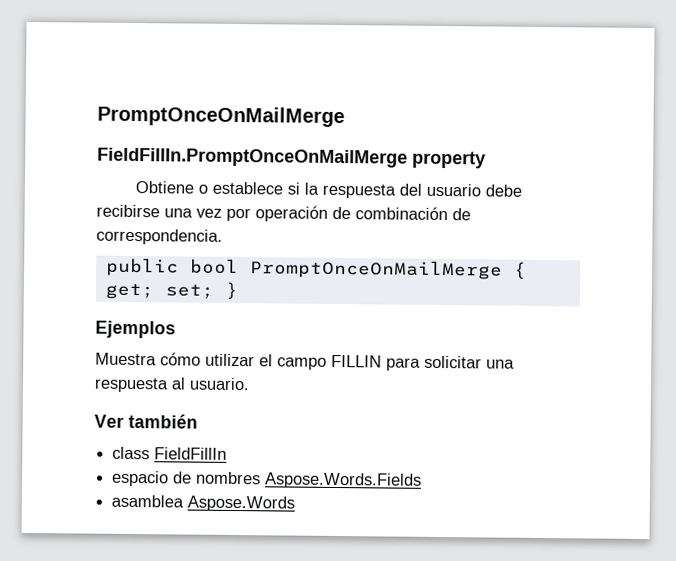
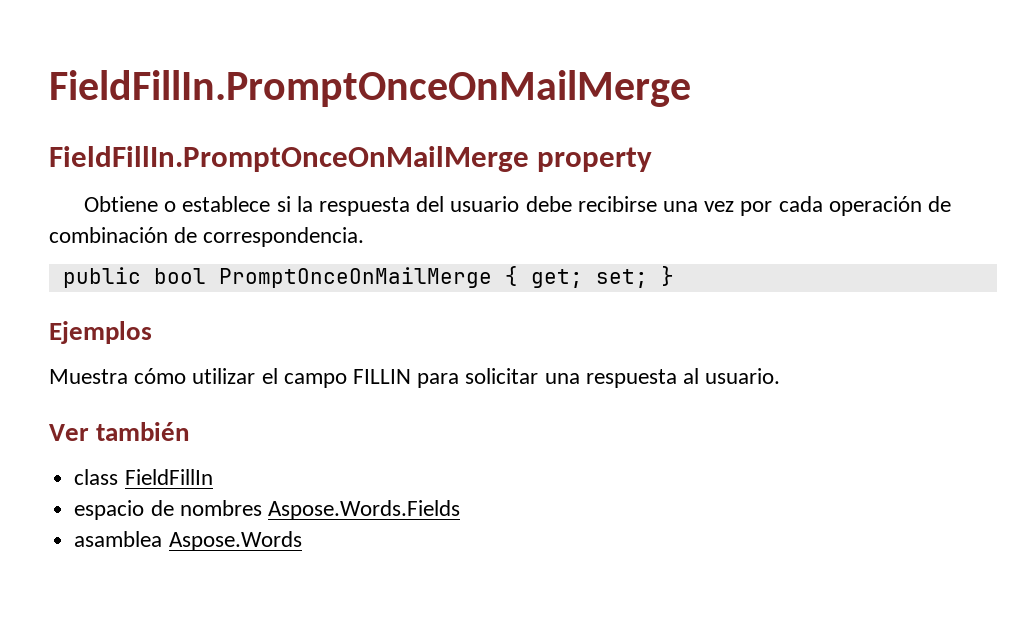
[97,105,345,128] PromptOnceOnMailMerge -> [49,70,691,107] FieldFillIn.PromptOnceOnMailMerge
(251, 214) none -> [778,196,823,212] cada

